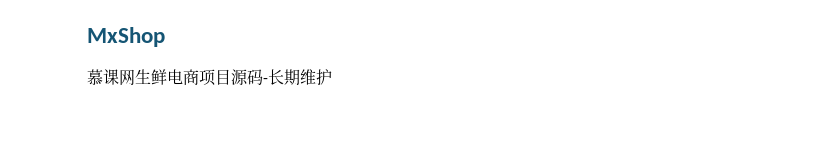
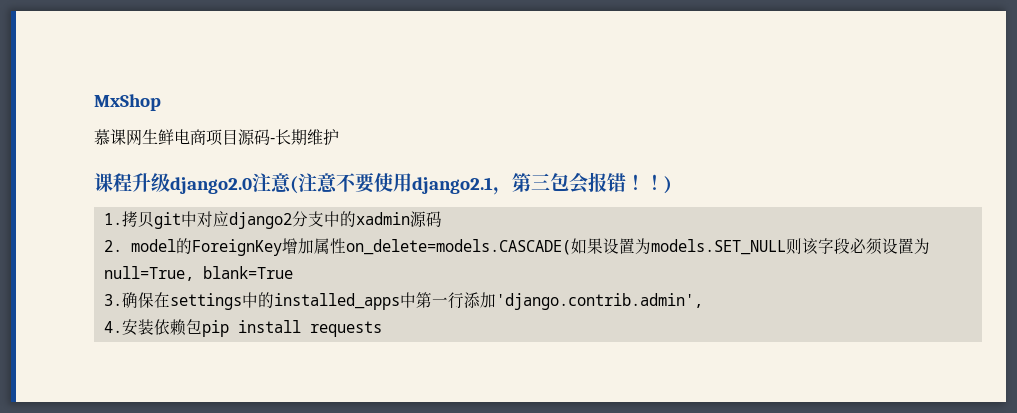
(332, 77) none -> [94,172,672,195] [103,211,442,229] [103,238,930,256] [103,266,293,281] [103,292,703,310] [103,319,382,337] // 课程升级django2.0注意(注意不要使用django2.1，第三包会报错！！) // 1.拷贝git中对应django2分支中的xadmin源码 // 2. model的ForeignKey增加属性on_delete=models.CASCADE(如果设置为models.SET_NULL则该字段必须设置为null=True, blank=True // 3.确保在settings中的installed_apps中第一行添加'django.contrib.admin', // 4.安装依赖包pip install requests

